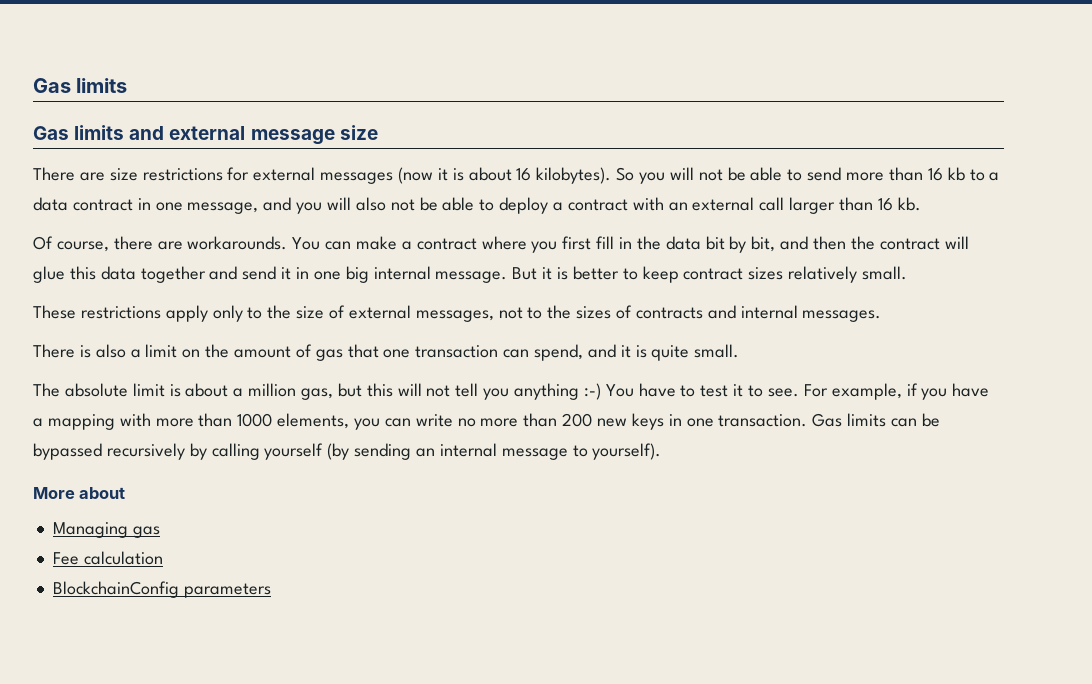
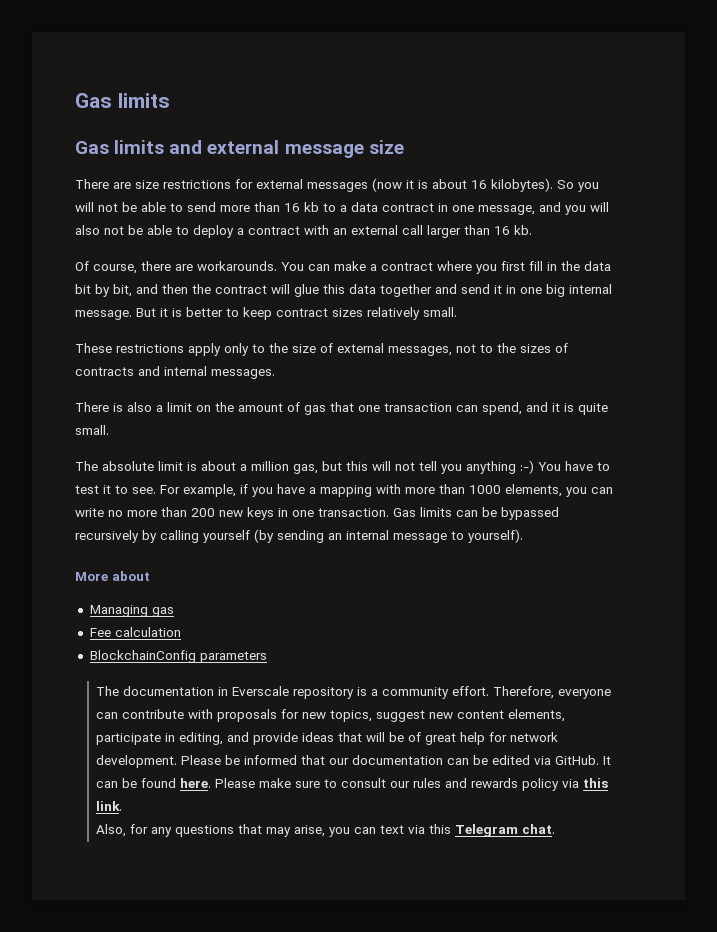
(271, 590) none -> [96,686,612,699] [96,709,566,722] [96,732,559,745] [96,755,612,768] [96,778,609,791] [96,801,123,811] [96,824,556,837] // The documentation in Everscale repository is a community effort. Therefore, everyone can contribute with proposals for new topics, suggest new content elements, participate in editing, and provide ideas that will be of great help for network development. Please be informed that our documentation can be edited via GitHub. It can be found here. Please make sure to consult our rules and rewards policy via this link. // Also, for any questions that may arise, you can text via this Telegram chat.

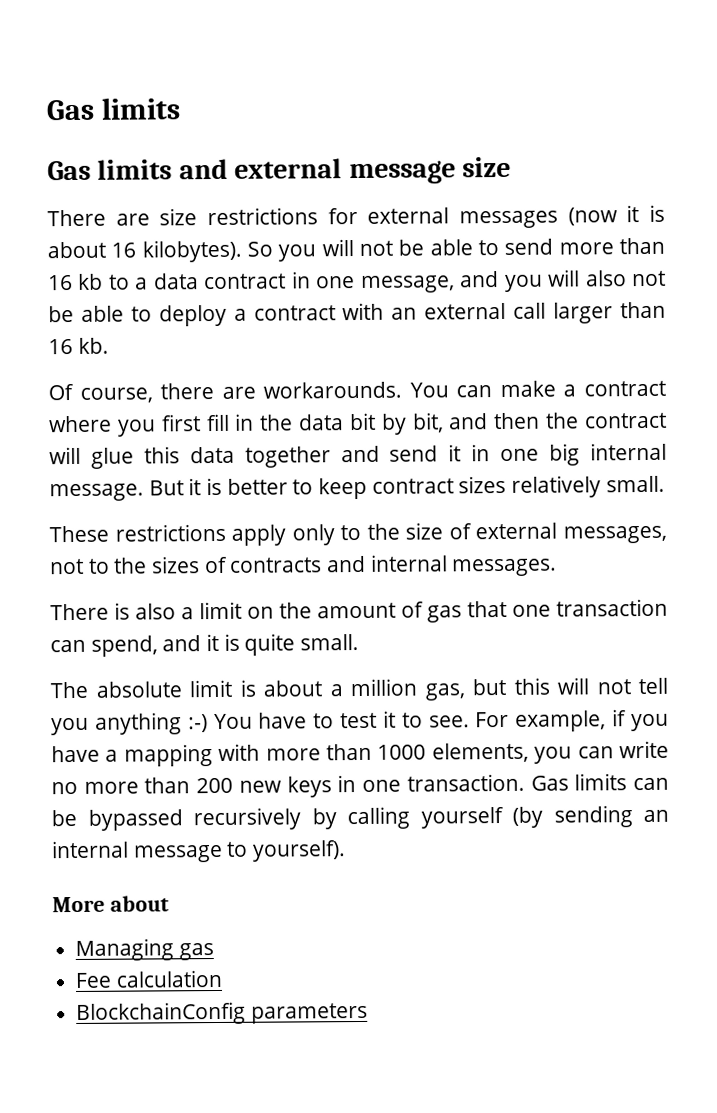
[96,686,612,699] [96,709,566,722] [96,732,559,745] [96,755,612,768] [96,778,609,791] [96,801,123,811] [96,824,556,837] // The documentation in Everscale repository is a community effort. Therefore, everyone can contribute with proposals for new topics, suggest new content elements, participate in editing, and provide ideas that will be of great help for network development. Please be informed that our documentation can be edited via GitHub. It can be found here. Please make sure to consult our rules and rewards policy via this link. // Also, for any questions that may arise, you can text via this Telegram chat. -> (368, 1013) none

